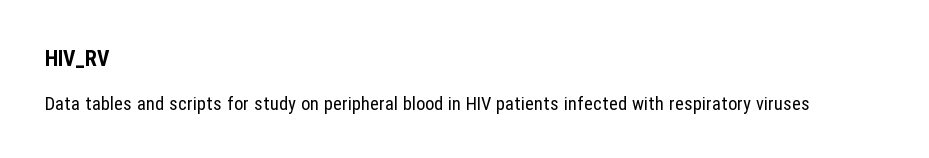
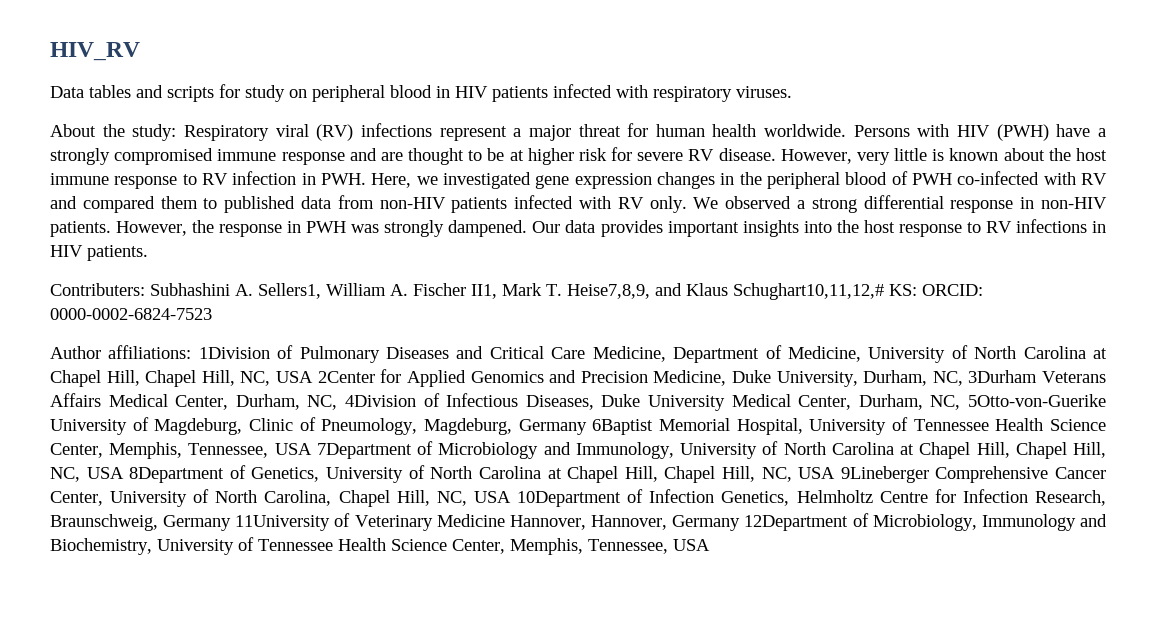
[755,97,810,110] viruses -> [736,86,792,98] [50,123,1106,141] [50,147,1107,165] [50,171,1108,189] [50,195,1107,213] [50,219,1106,237] [50,245,148,261] [50,283,983,300] [50,308,212,320] [50,345,1107,363] [50,369,1106,387] [50,393,1107,411] [50,417,1106,435] [50,441,1107,459] [50,465,1106,483] [50,489,1106,507] [50,513,1108,531] [50,537,710,555] viruses. // About the study: Respiratory viral (RV) infections represent a major threat for human health worldwide. Persons with HIV (PWH) have a strongly compromised immune response and are thought to be at higher risk for severe RV disease. However, very little is known about the host immune response to RV infection in PWH. Here, we investigated gene expression changes in the peripheral blood of PWH co-infected with RV and compared them to published data from non-HIV patients infected with RV only. We observed a strong differential response in non-HIV patients. However, the response in PWH was strongly dampened. Our data provides important insights into the host response to RV infections in HIV patients. // Contributers: Subhashini A. Sellers1, William A. Fischer II1, Mark T. Heise7,8,9, and Klaus Schughart10,11,12,# KS: ORCID: 0000-0002-6824-7523 // Author affiliations: 1Division of Pulmonary Diseases and Critical Care Medicine, Department of Medicine, University of North Carolina at Chapel Hill, Chapel Hill, NC, USA 2Center for Applied Genomics and Precision Medicine, Duke University, Durham, NC, 3Durham Veterans Affairs Medical Center, Durham, NC, 4Division of Infectious Diseases, Duke University Medical Center, Durham, NC, 5Otto-von-Guerike University of Magdeburg, Clinic of Pneumology, Magdeburg, Germany 6Baptist Memorial Hospital, University of Tennessee Health Science Center, Memphis, Tennessee, USA 7Department of Microbiology and Immunology, University of North Carolina at Chapel Hill, Chapel Hill, NC, USA 8Department of Genetics, University of North Carolina at Chapel Hill, Chapel Hill, NC, USA 9Lineberger Comprehensive Cancer Center, University of North Carolina, Chapel Hill, NC, USA 10Department of Infection Genetics, Helmholtz Centre for Infection Research, Braunschweig, Germany 11University of Veterinary Medicine Hannover, Hannover, Germany 12Department of Microbiology, Immunology and Biochemistry, University of Tennessee Health Science Center, Memphis, Tennessee, USA

